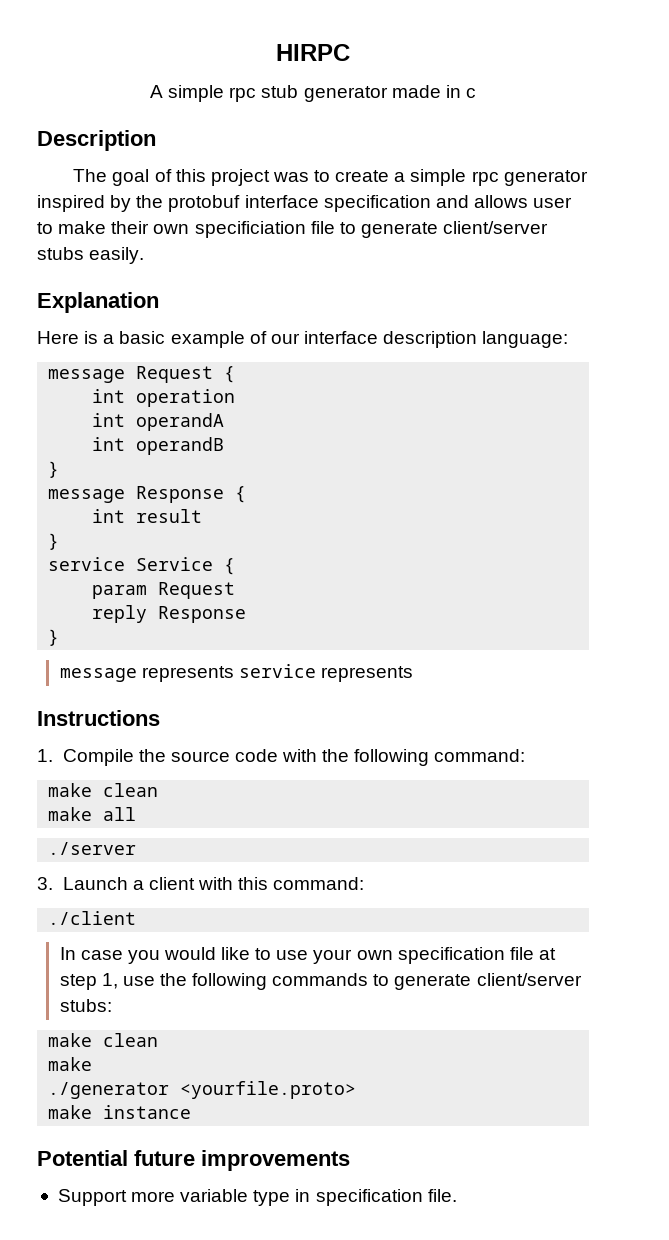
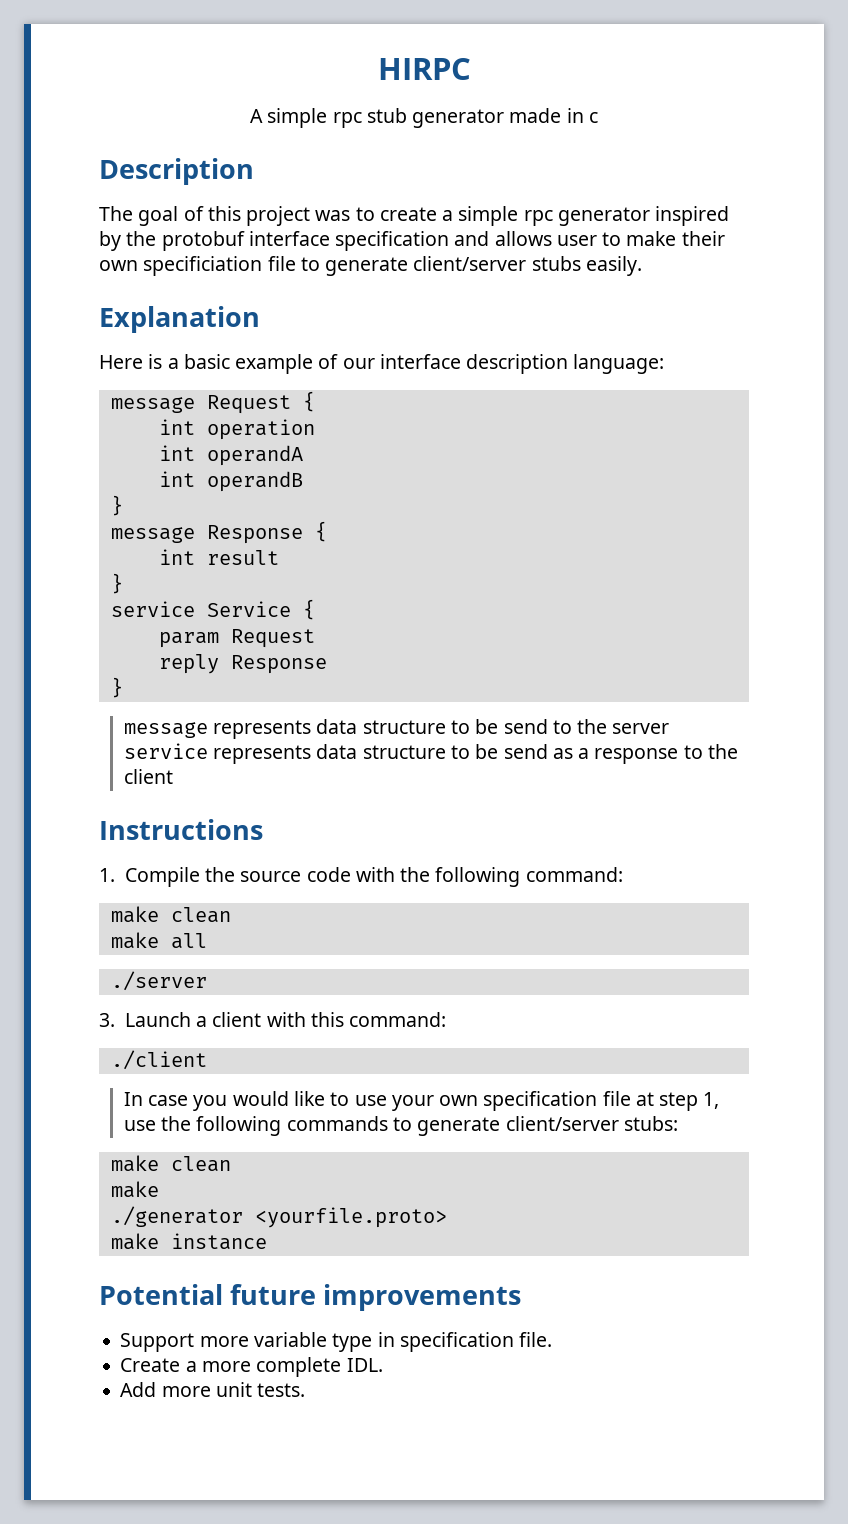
[238,664,413,682] service represents -> [316,719,670,734] [123,743,738,764] [123,769,173,784] data structure to be send to the server service represents data structure to be send as a response to the client
(457, 1195) none -> [120,1357,383,1377] [120,1382,306,1397] // Create a more complete IDL. // Add more unit tests.

